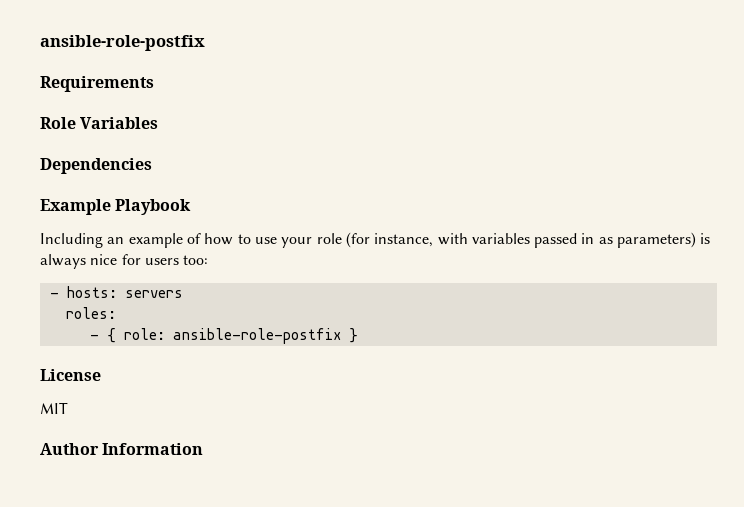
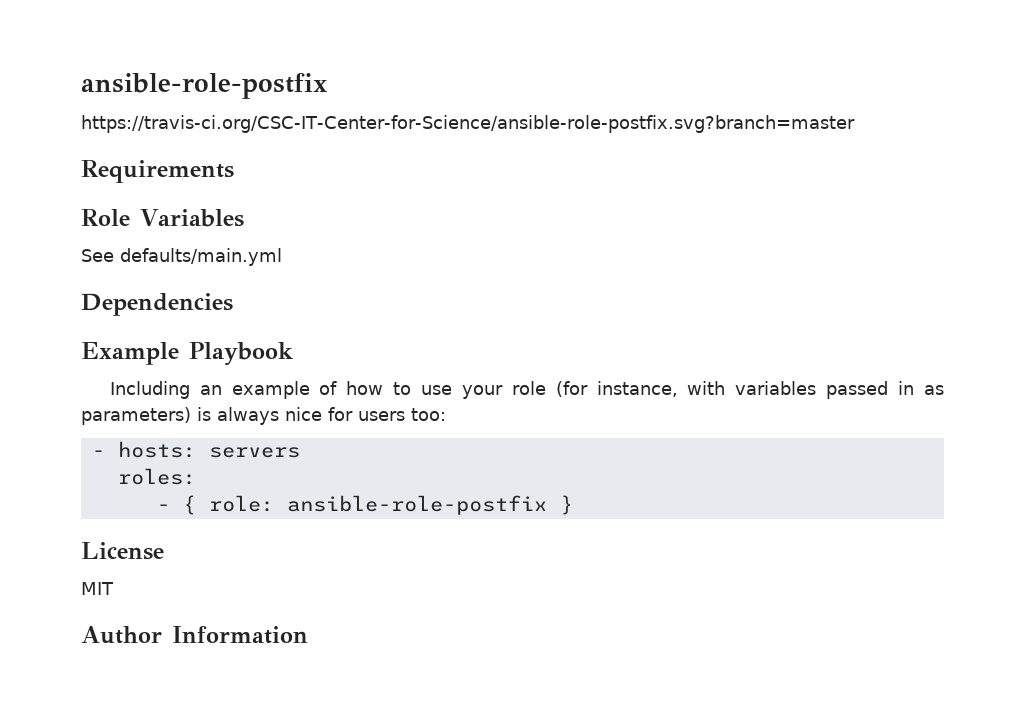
[40,35,205,51] ansible-role-postfix -> [81,73,327,99] [81,115,855,133] ansible-role-postfix // https://travis-ci.org/CSC-IT-Center-for-Science/ansible-role-postfix.svg?branch=master
(159, 123) none -> [81,248,282,266] // See defaults/main.yml

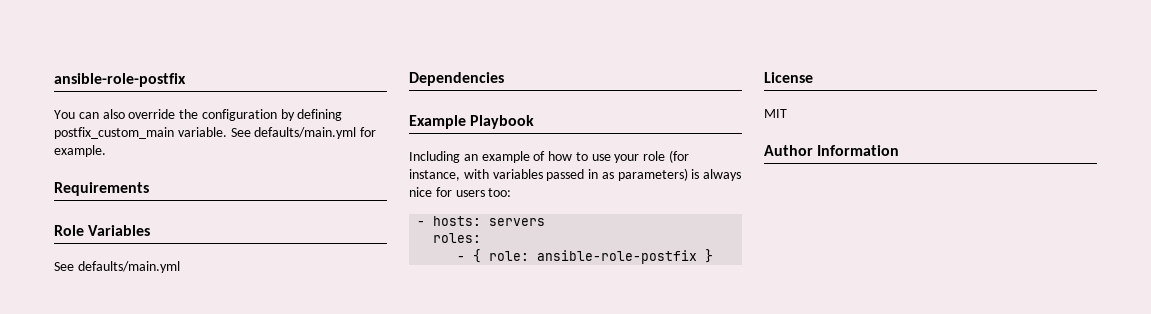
[81,115,855,133] https://travis-ci.org/CSC-IT-Center-for-Science/ansible-role-postfix.svg?branch=master -> [54,109,343,121] [54,127,377,139] [54,145,106,157] You can also override the configuration by defining postfix_custom_main variable. See defaults/main.yml for example.

